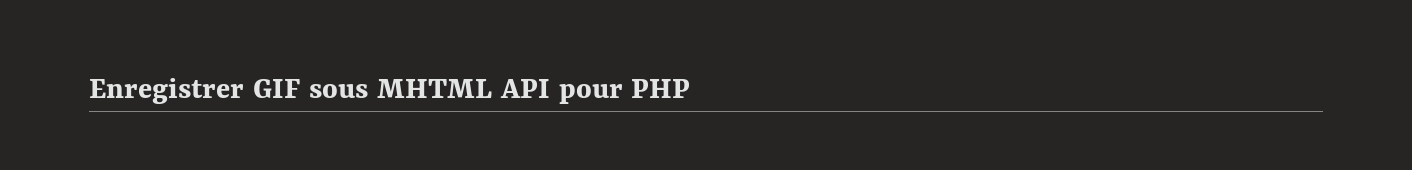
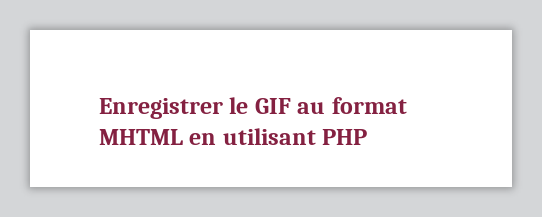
[252,79,623,104] GIF sous MHTML API pour -> [229,97,407,114] [99,128,316,145] le GIF au format MHTML en utilisant

